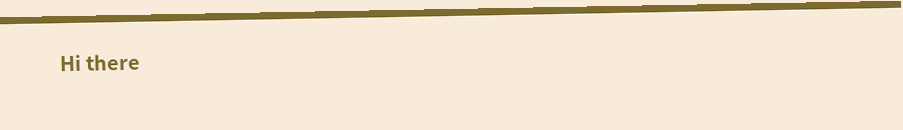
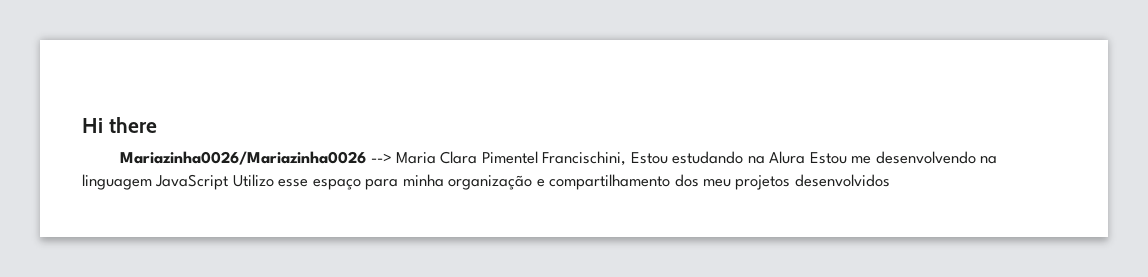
(142, 62) none -> [120,151,998,166] [82,174,890,190] // Mariazinha0026/Mariazinha0026 --> Maria Clara Pimentel Francischini, Estou estudando na Alura Estou me desenvolvendo na linguagem JavaScript Utilizo esse espaço para minha organização e compartilhamento dos meu projetos desenvolvidos

